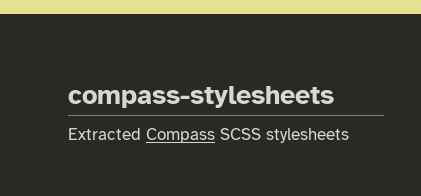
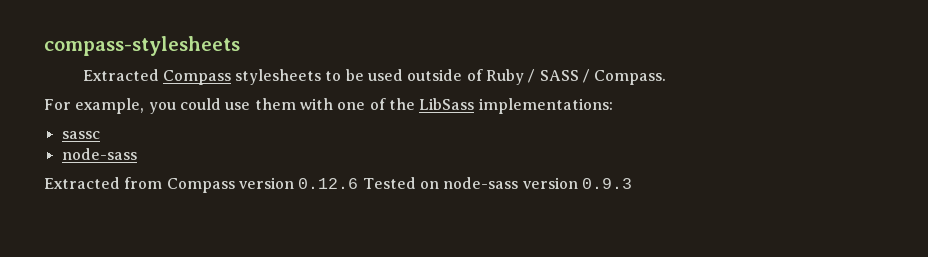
[220,128,349,143] SCSS stylesheets -> [235,69,667,85] [44,98,613,114] [61,131,100,139] [61,148,137,160] [44,177,632,193] stylesheets to be used outside of Ruby / SASS / Compass. // For example, you could use them with one of the LibSass implementations: // sassc // node-sass // Extracted from Compass version 0.12.6 Tested on node-sass version 0.9.3

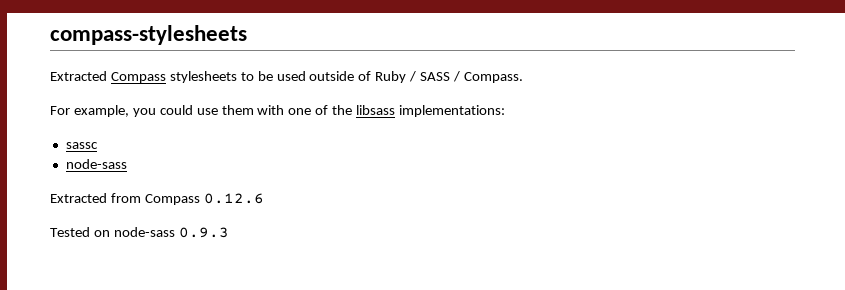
[419,98,475,110] LibSass -> [356,105,396,115] libsass
[238,177,294,189] version -> (200, 199) none
(359, 183) none -> (264, 198) //
[522,177,578,189] version -> (175, 232) none

